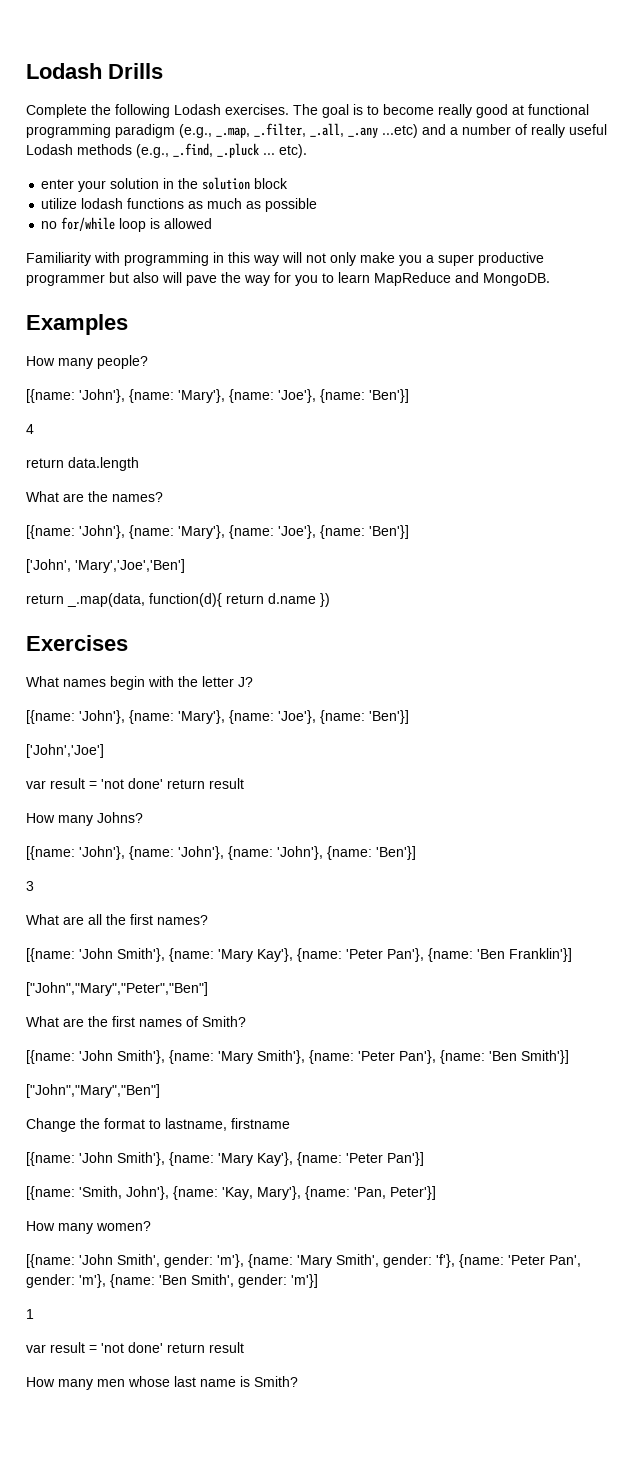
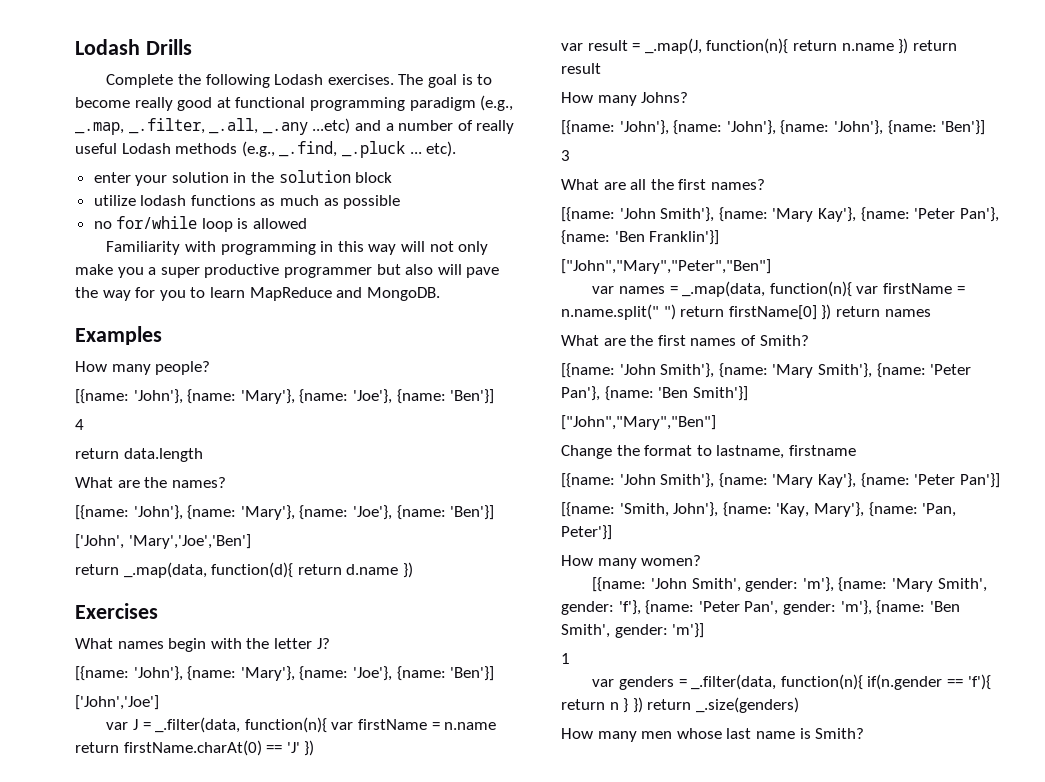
[50,778,163,789] result = 'not done' -> [133,717,497,733] [75,740,315,756] [561,38,909,54] J = _.filter(data, function(n){ var firstName = n.name return firstName.charAt(0) == 'J' }) // var result = _.map(J, function(n){ return n.name })
(208, 989) none -> [592,281,965,297] [561,304,931,320] // var names = _.map(data, function(n){ var firstName = n.name.split(" ") return firstName[0] }) return names
[50,1342,244,1353] result = 'not done' return result -> [619,674,991,690] [561,697,799,713] genders = _.filter(data, function(n){ if(n.gender == 'f'){ return n } }) return _.size(genders)

